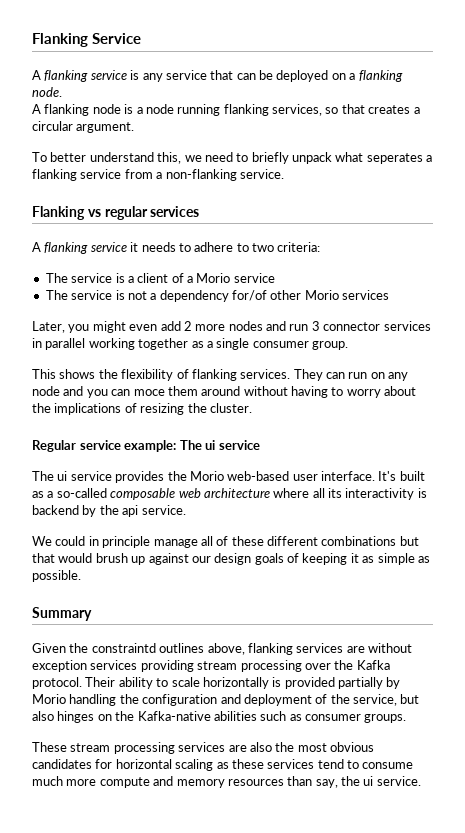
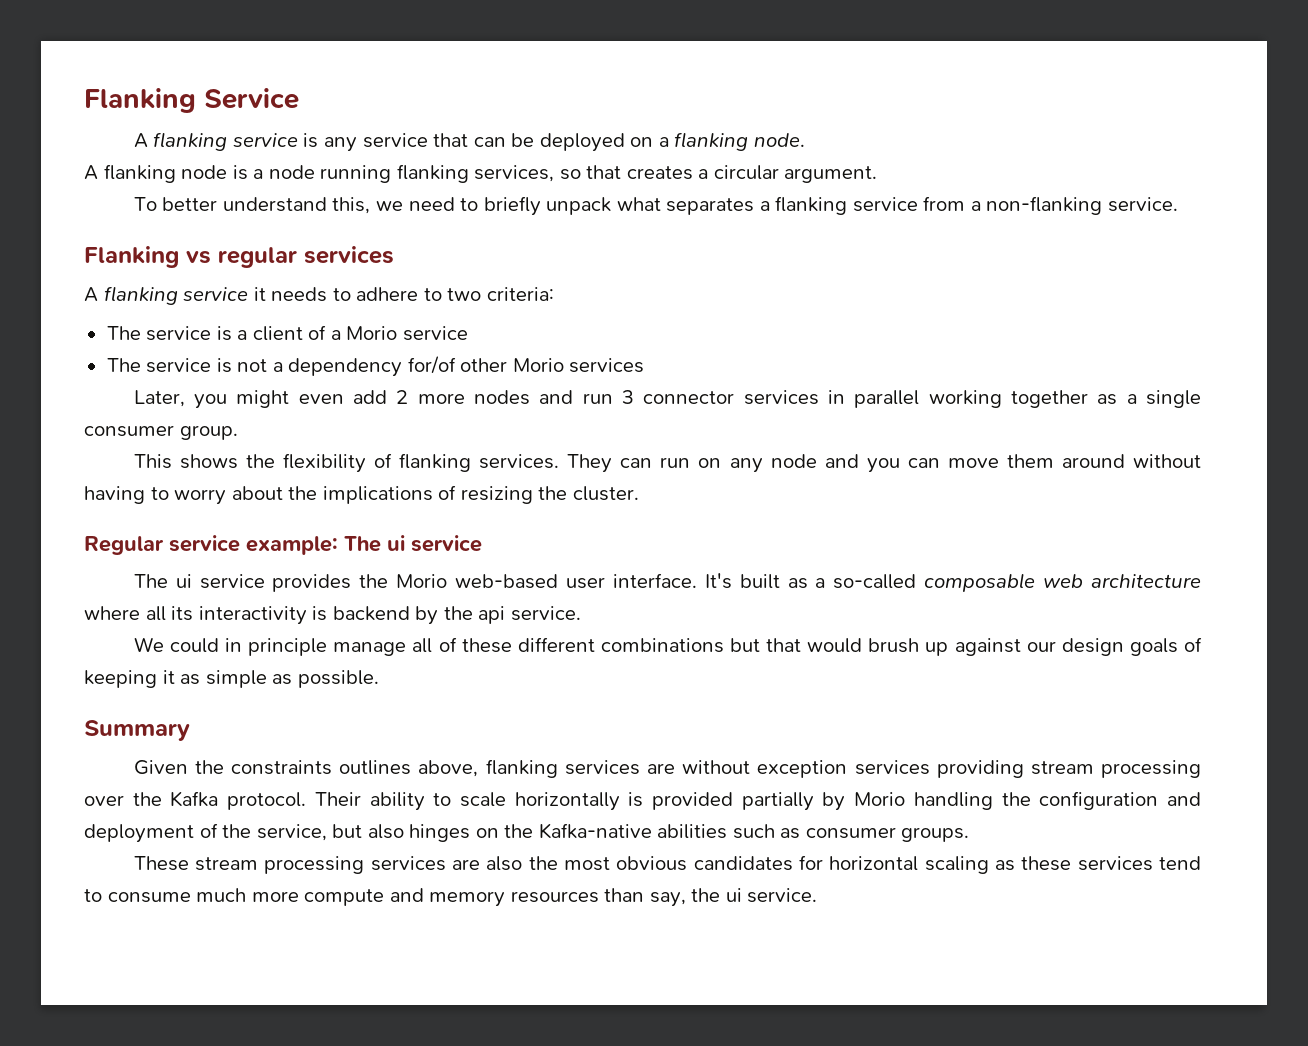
[366,153,423,164] seperates -> [666,198,755,215] separates
[133,389,165,396] moce -> [947,458,999,468] move
[91,643,156,653] constraintd -> [231,760,333,775] constraints

